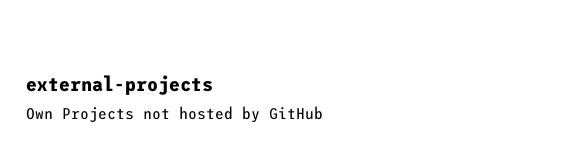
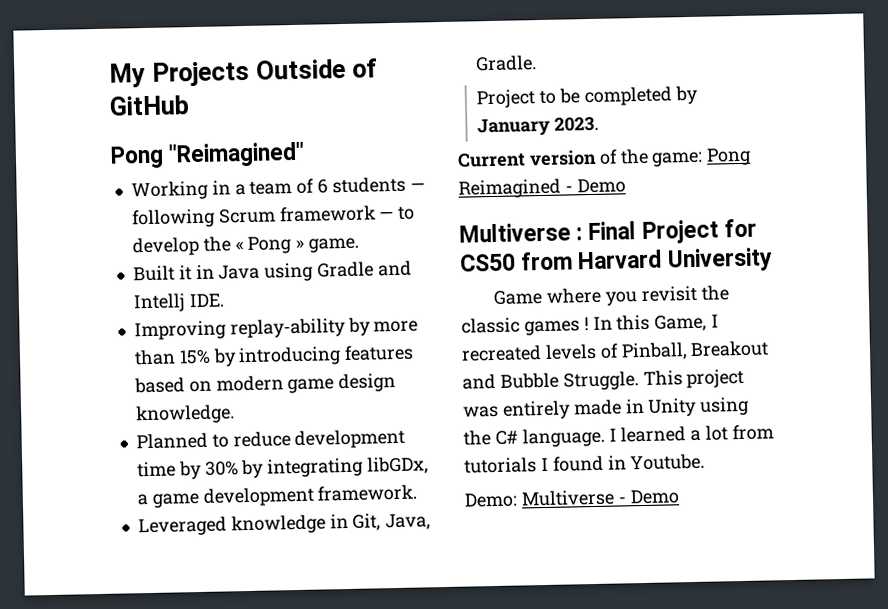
[26,75,213,95] [26,106,323,123] external-projects // Own Projects not hosted by GitHub -> [109,58,378,88] [109,95,190,116] [110,141,306,169] [130,176,425,201] [131,205,416,229] [131,236,360,257] [132,260,412,282] [132,293,224,313] [133,317,419,341] [133,344,415,367] [133,372,397,394] [134,404,235,425] [135,428,406,450] [136,456,430,480] [136,484,418,508] [137,513,432,537] [474,55,537,72] [476,85,698,109] [477,116,600,137] [457,147,752,168] [458,178,626,199] [459,218,757,244] [459,247,773,273] [493,285,729,306] [461,314,720,336] [461,340,770,362] [462,368,745,391] [463,396,750,420] [463,424,775,448] [464,453,706,474] [464,489,680,508] My Projects Outside of GitHub // Pong "Reimagined" // Working in a team of 6 students — following Scrum framework — to develop the « Pong » game. // Built it in Java using Gradle and Intellj IDE. // Improving replay-ability by more than 15% by introducing features based on modern game design knowledge. // Planned to reduce development time by 30% by integrating libGDx, a game development framework. // Leveraged knowledge in Git, Java, Gradle. // Project to be completed by January 2023. // Current version of the game: Pong Reimagined - Demo // Multiverse : Final Project for CS50 from Harvard University // Game where you revisit the classic games ! In this Game, I recreated levels of Pinball, Breakout and Bubble Struggle. This project was entirely made in Unity using the C# language. I learned a lot from tutorials I found in Youtube. // Demo: Multiverse - Demo

